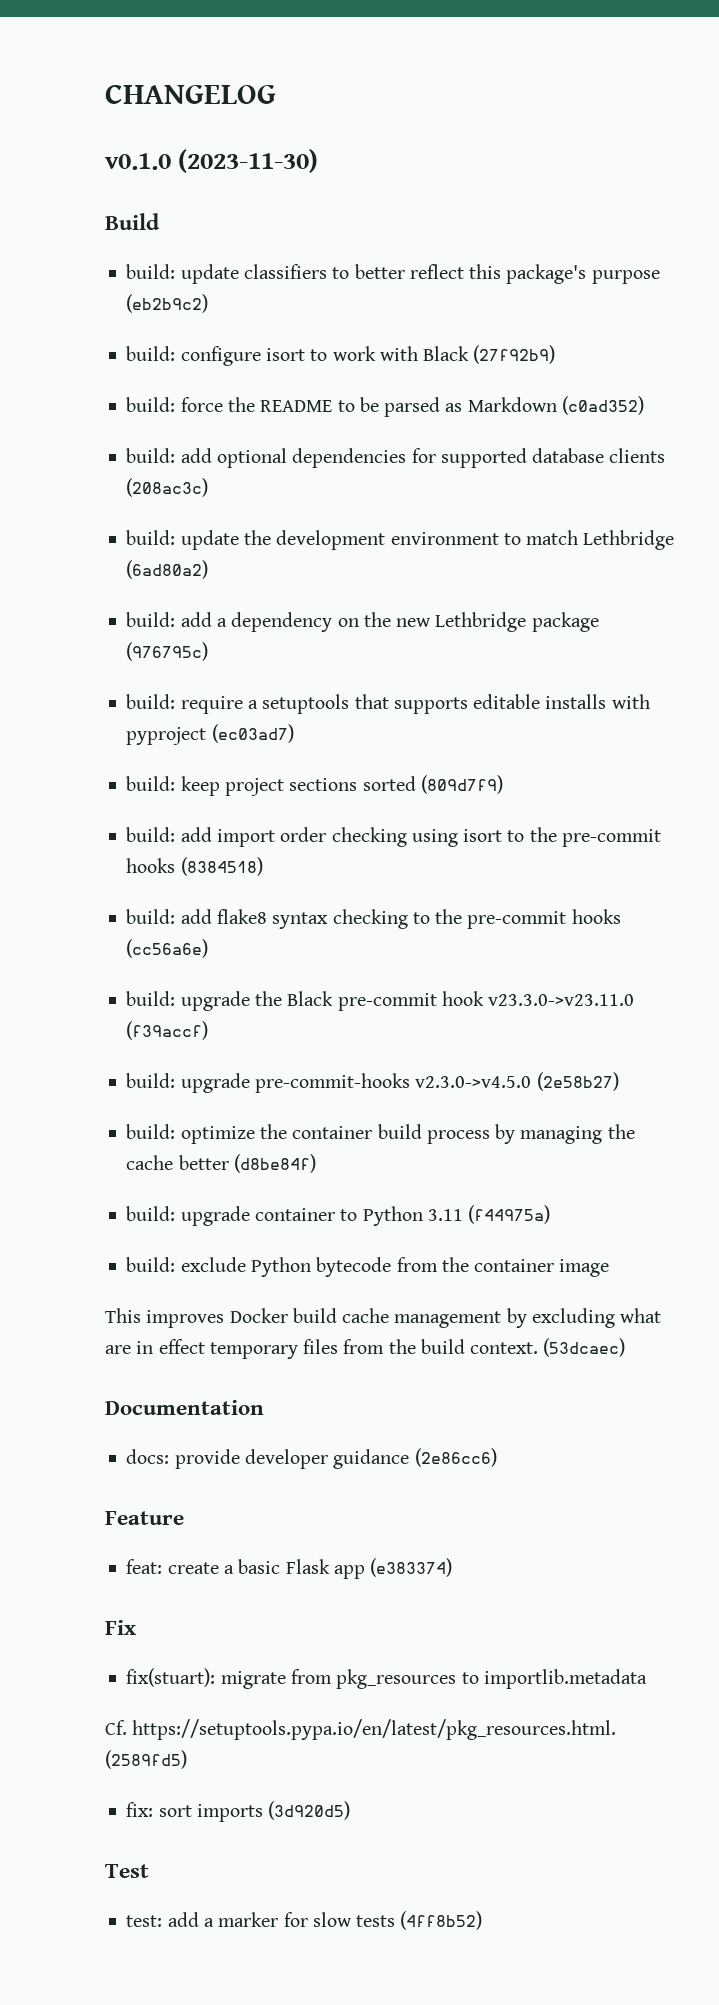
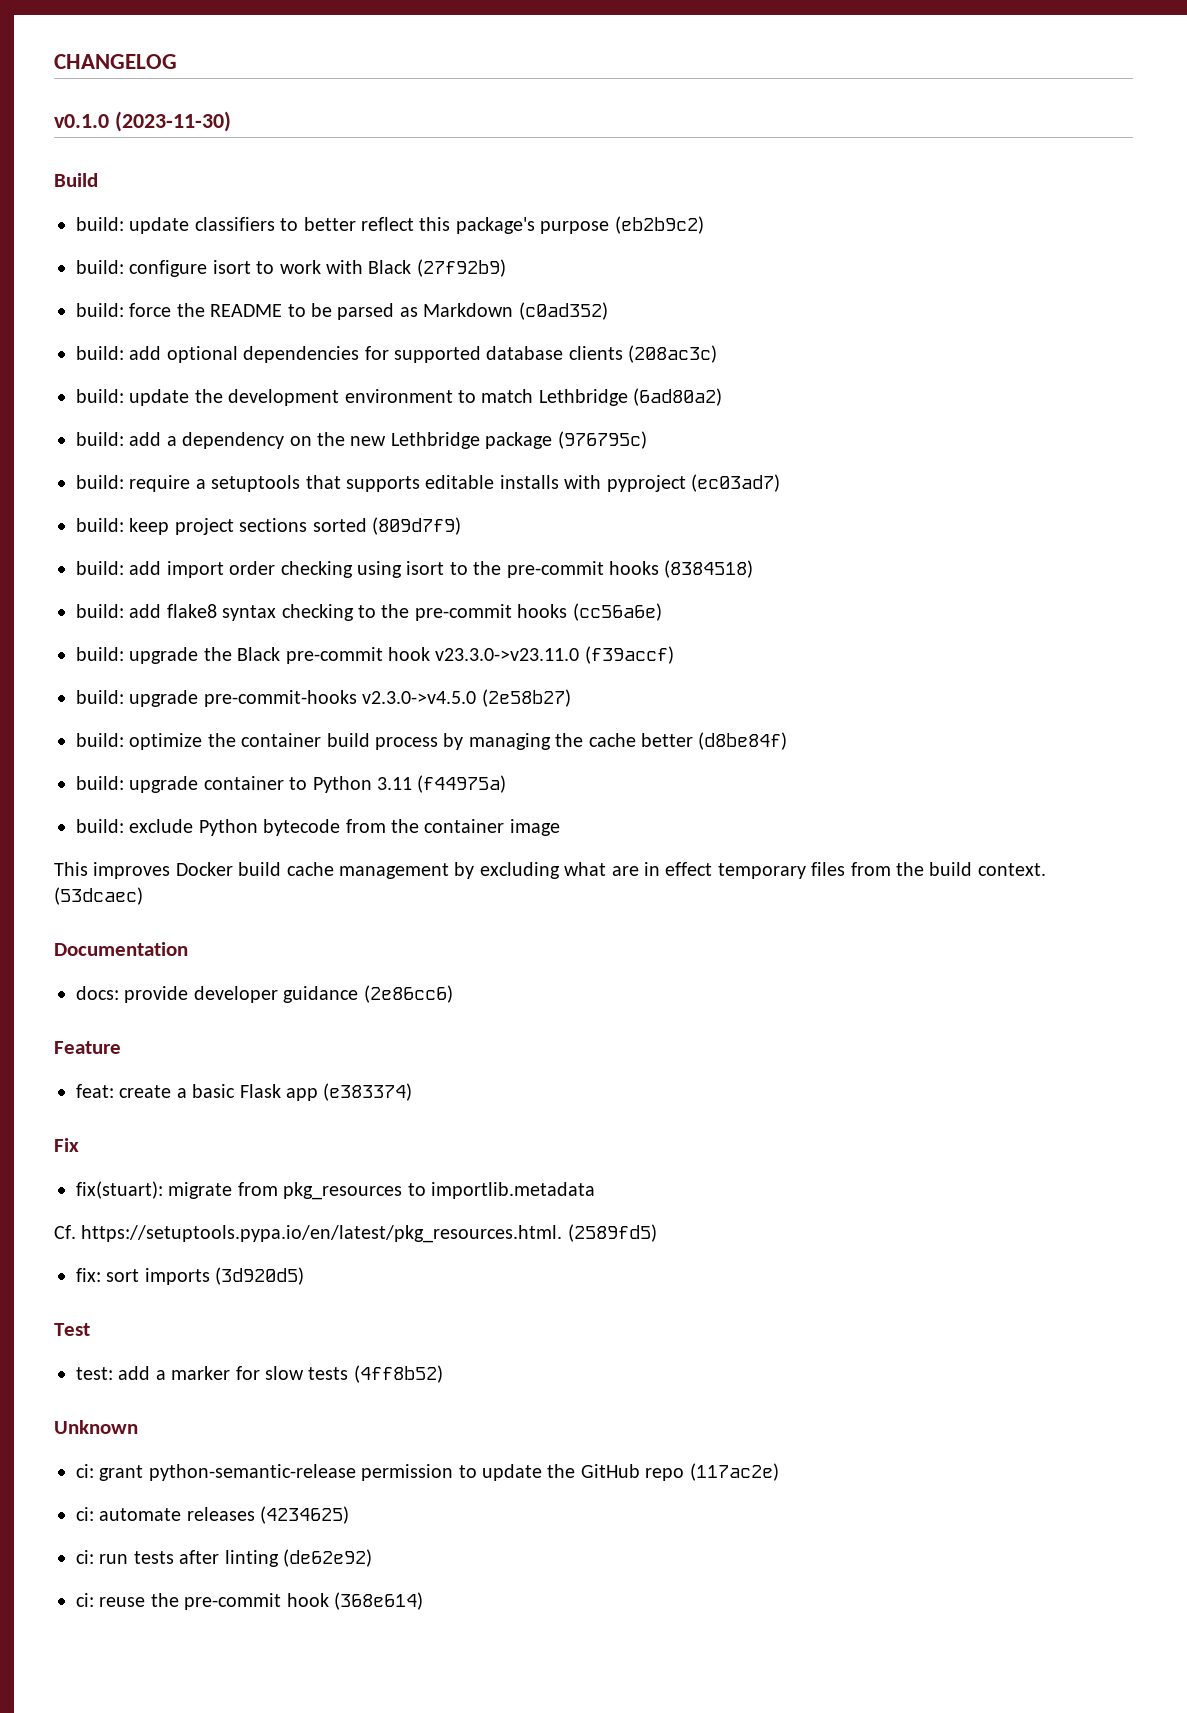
(483, 1920) none -> [54,1420,138,1434] [76,1463,779,1481] [76,1506,350,1524] [76,1549,372,1567] [76,1592,423,1610] // Unknown // ci: grant python-semantic-release permission to update the GitHub repo (117ac2e) // ci: automate releases (4234625) // ci: run tests after linting (de62e92) // ci: reuse the pre-commit hook (368e614)

